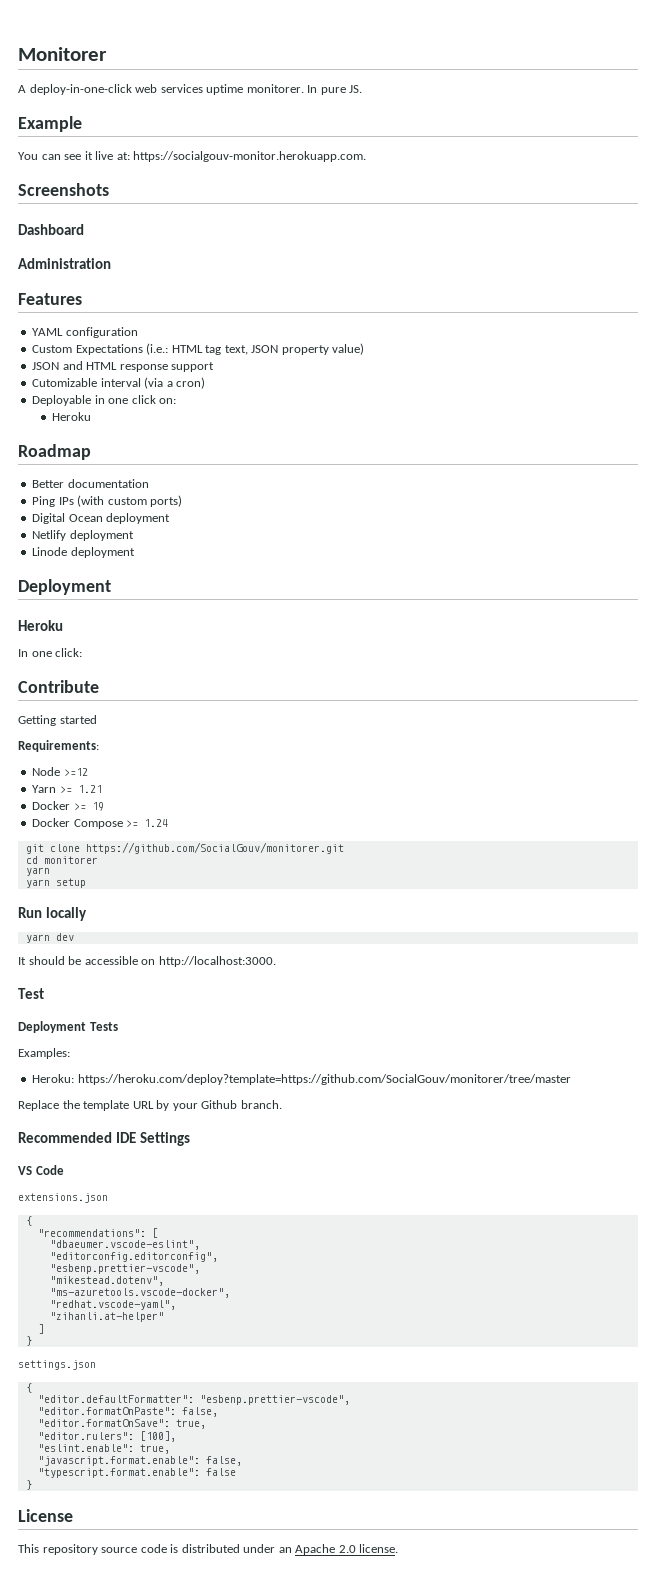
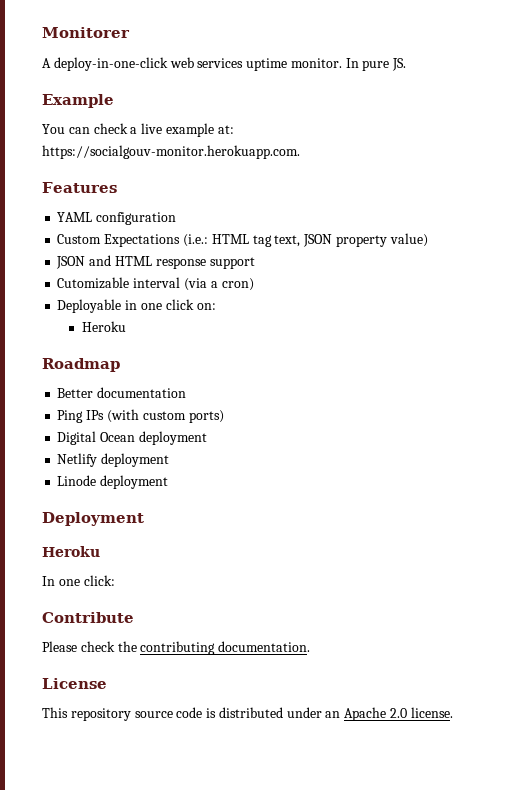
[246,84,304,93] monitorer. -> [290,58,342,68] monitor.
[64,151,114,160] see it live -> [93,123,214,137] check a live example
[18,183,109,196] [18,224,84,235] [18,258,111,269] // Screenshots // Dashboard // Administration -> (300, 152) none
[18,715,97,726] [18,740,99,752] [32,767,88,776] [32,785,102,793] [32,801,104,811] [32,818,169,829] [25,842,344,854] [25,856,98,864] [25,867,50,876] [25,878,86,888] [18,907,88,921] [25,933,74,943] [18,956,276,967] [18,988,44,999] [18,1021,118,1033] [18,1048,70,1059] [32,1074,571,1085] [18,1100,282,1111] [18,1132,191,1146] [18,1165,64,1175] [18,1193,108,1203] [25,1216,32,1226] [37,1228,158,1238] [49,1240,200,1250] [49,1252,218,1262] [49,1264,200,1274] [49,1276,164,1286] [49,1288,230,1298] [49,1300,176,1310] [49,1312,164,1322] [37,1324,44,1334] [25,1336,32,1346] [18,1360,96,1370] [25,1383,32,1393] [37,1395,350,1405] [37,1407,218,1417] [37,1419,206,1429] [37,1431,176,1442] [37,1444,170,1454] [37,1456,242,1466] [37,1468,236,1478] [25,1480,32,1490] Getting started // Requirements: // Node >=12 // Yarn >= 1.21 // Docker >= 19 // Docker Compose >= 1.24 // git clone https://github.com/SocialGouv/monitorer.git // cd monitorer // yarn // yarn setup // Run locally // yarn dev // It should be accessible on http://localhost:3000. // Test // Deployment Tests // Examples: // Heroku: https://heroku.com/deploy?template=https://github.com/SocialGouv/monitorer/tree/master // Replace the template URL by your Github branch. // Recommended IDE Settings // VS Code // extensions.json // { // "recommendations": [ // "dbaeumer.vscode-eslint", // "editorconfig.editorconfig", // "esbenp.prettier-vscode", // "mikestead.dotenv", // "ms-azuretools.vscode-docker", // "redhat.vscode-yaml", // "zihanli.at-helper" // ] // } // settings.json // { // "editor.defaultFormatter": "esbenp.prettier-vscode", // "editor.formatOnPaste": false, // "editor.formatOnSave": true, // "editor.rulers": [100], // "eslint.enable": true, // "javascript.format.enable": false, // "typescript.format.enable": false // } -> [42,641,311,655] Please check the contributing documentation.

